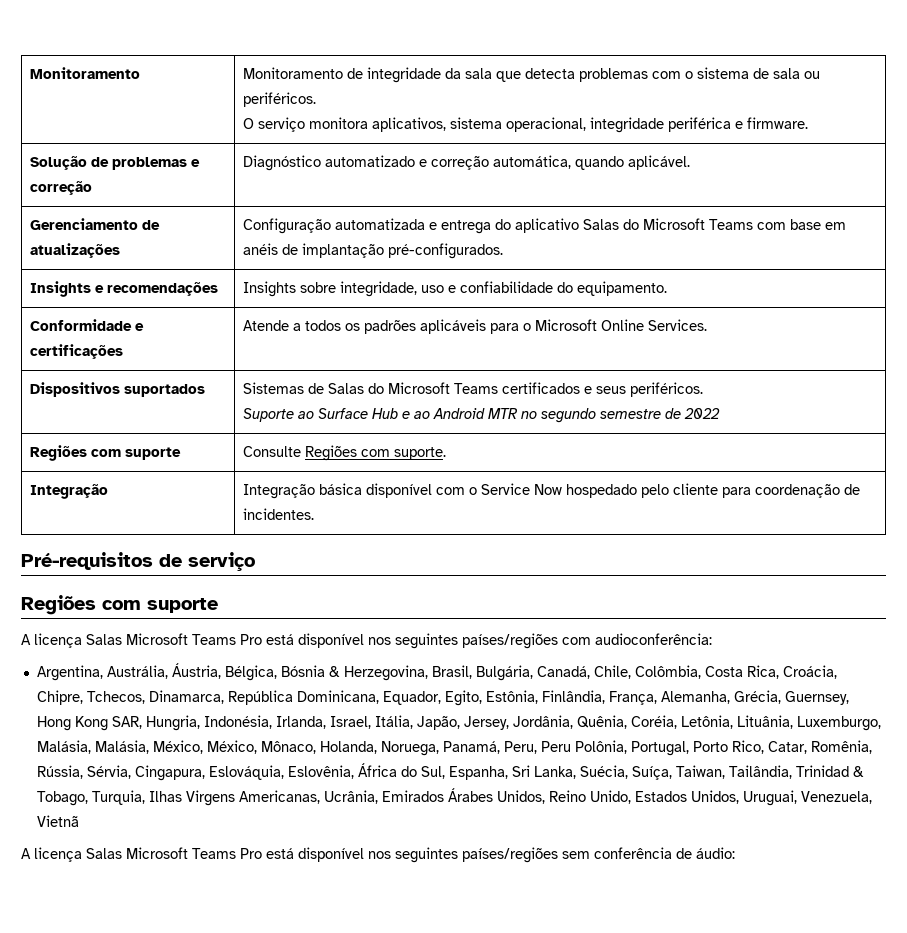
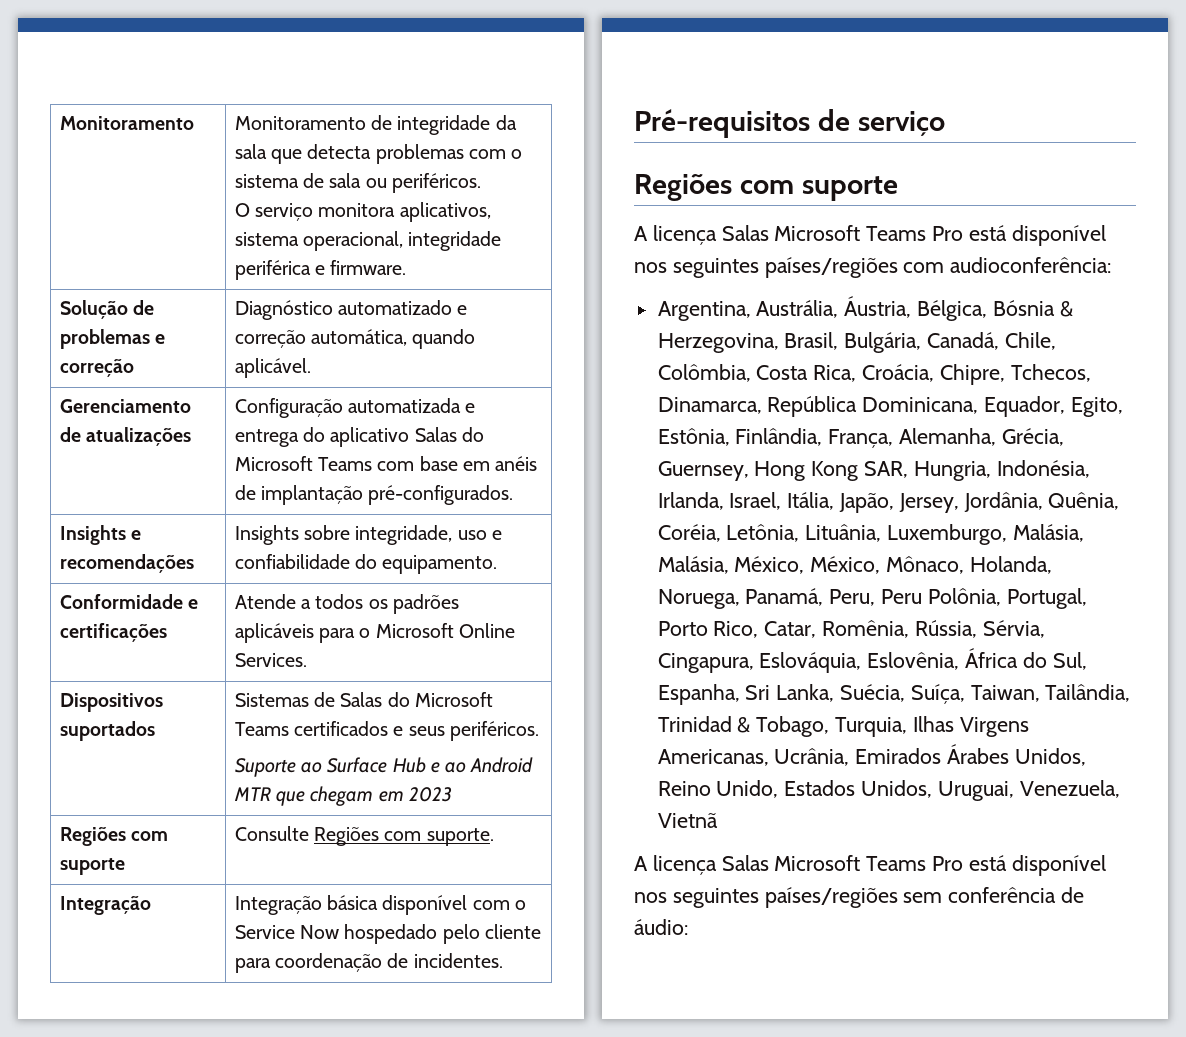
[520,408,720,423] no segundo semestre de 2022 -> [275,786,452,806] que chegam em 2023

